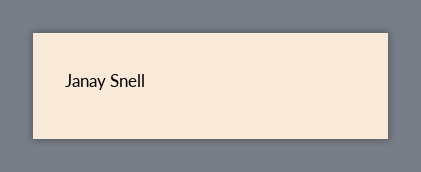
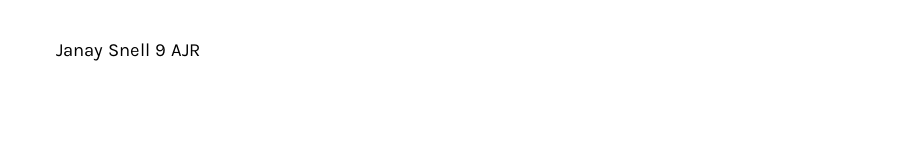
(146, 80) none -> [154,44,200,57] 9 AJR

